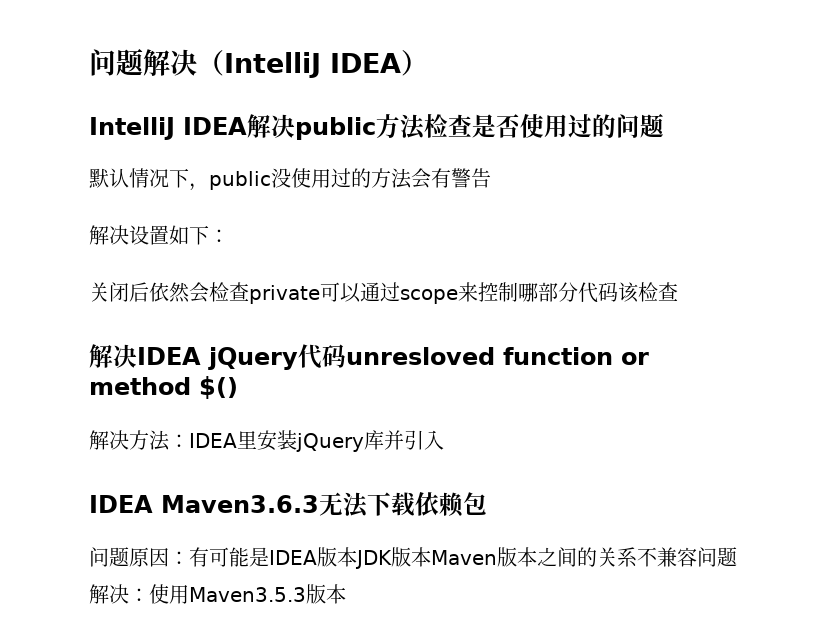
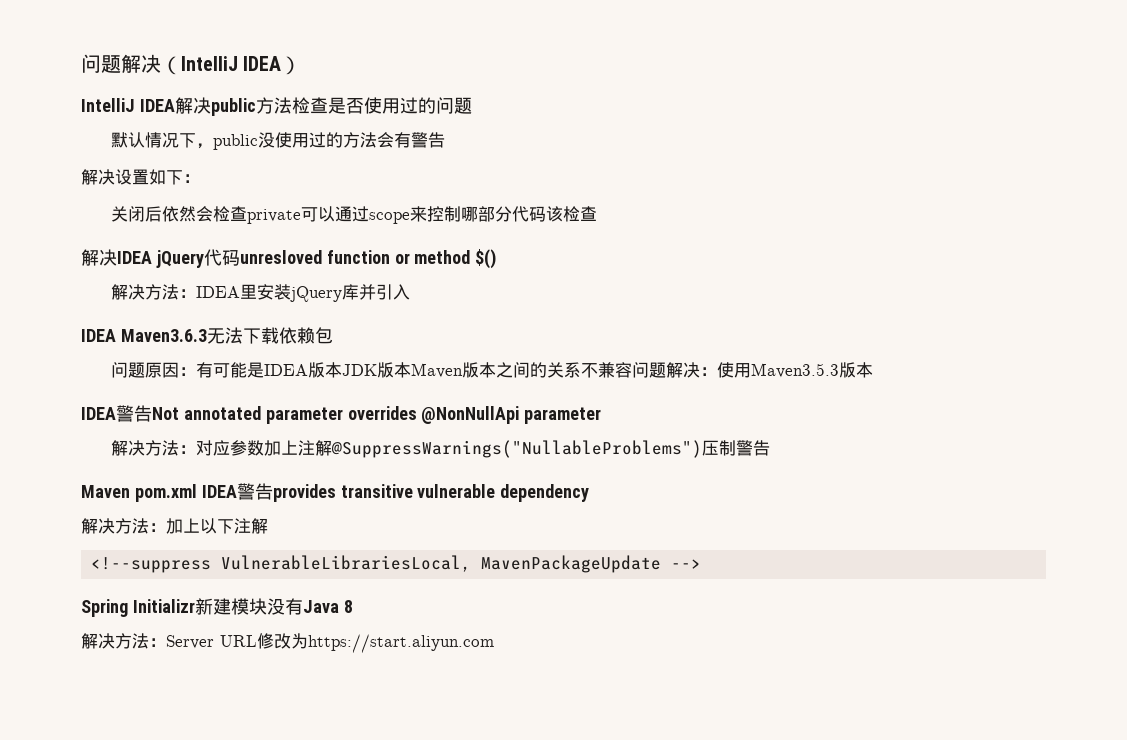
(346, 594) none -> [81,405,602,424] [110,440,770,458] [81,483,590,502] [81,518,268,534] [91,555,702,573] [81,598,353,617] [81,633,494,653] // IDEA警告Not annotated parameter overrides @NonNullApi parameter // 解决方法：对应参数加上注解@SuppressWarnings("NullableProblems")压制警告 // Maven pom.xml IDEA警告provides transitive vulnerable dependency // 解决方法：加上以下注解 // <!--suppress VulnerableLibrariesLocal, MavenPackageUpdate --> // Spring Initializr新建模块没有Java 8 // 解决方法：Server URL修改为https://start.aliyun.com

